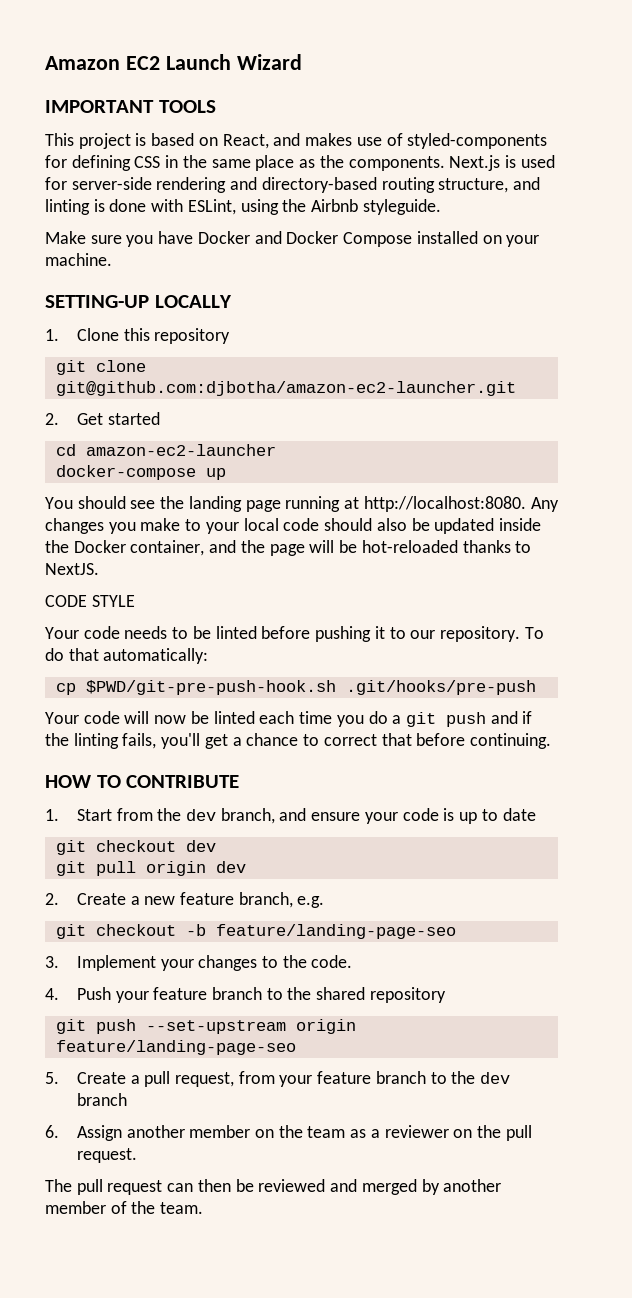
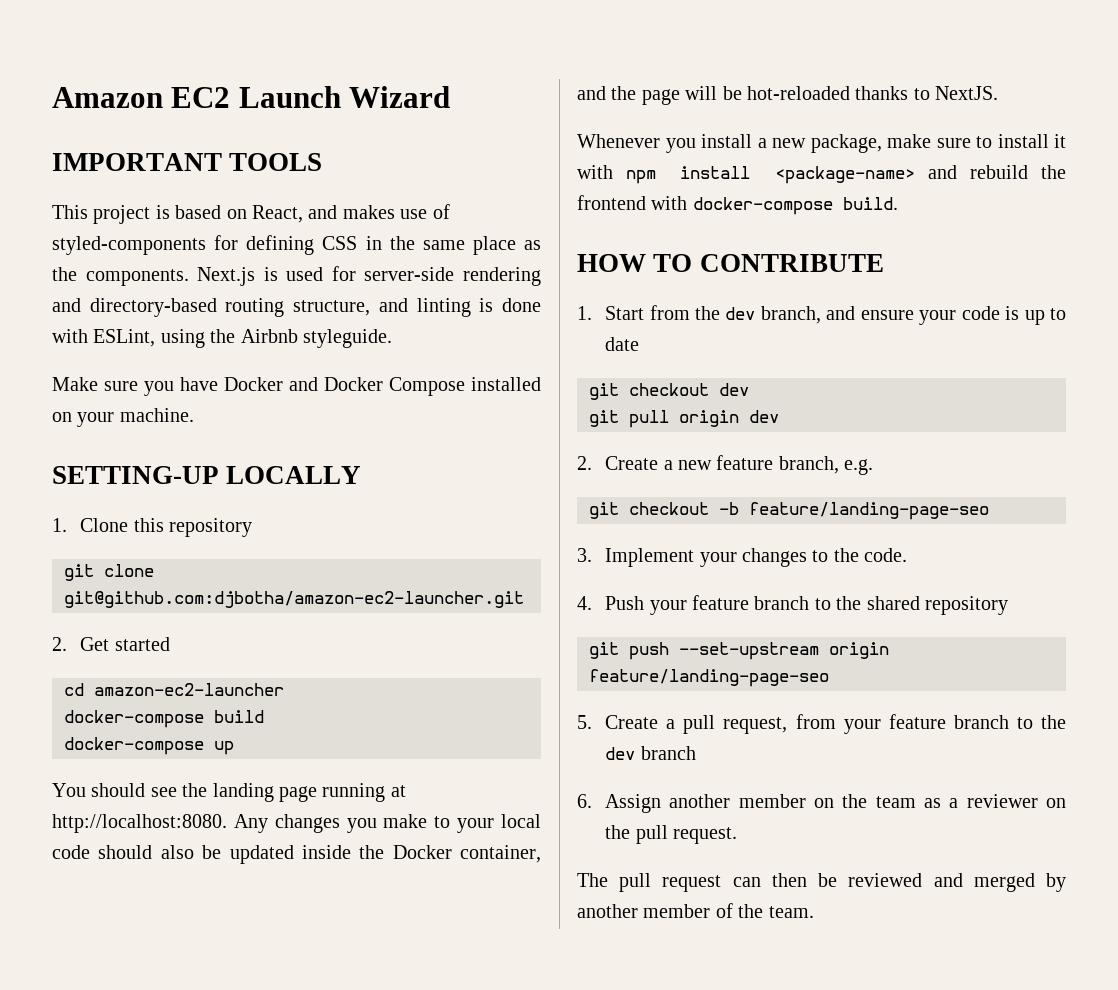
(276, 450) none -> [64,710,264,728] // docker-compose build
[45,595,135,607] [45,626,544,642] [45,648,209,664] [55,680,536,695] [45,711,533,727] [45,733,551,749] CODE STYLE // Your code needs to be linted before pushing it to our repository. To do that automatically: // cp $PWD/git-pre-push-hook.sh .git/hooks/pre-push // Your code will now be linted each time you do a git push and if the linting fails, you'll get a chance to correct that before continuing. -> [577,134,1066,153] [577,165,1066,184] [577,195,898,215] Whenever you install a new package, make sure to install it with npm install <package-name> and rebuild the frontend with docker-compose build.

